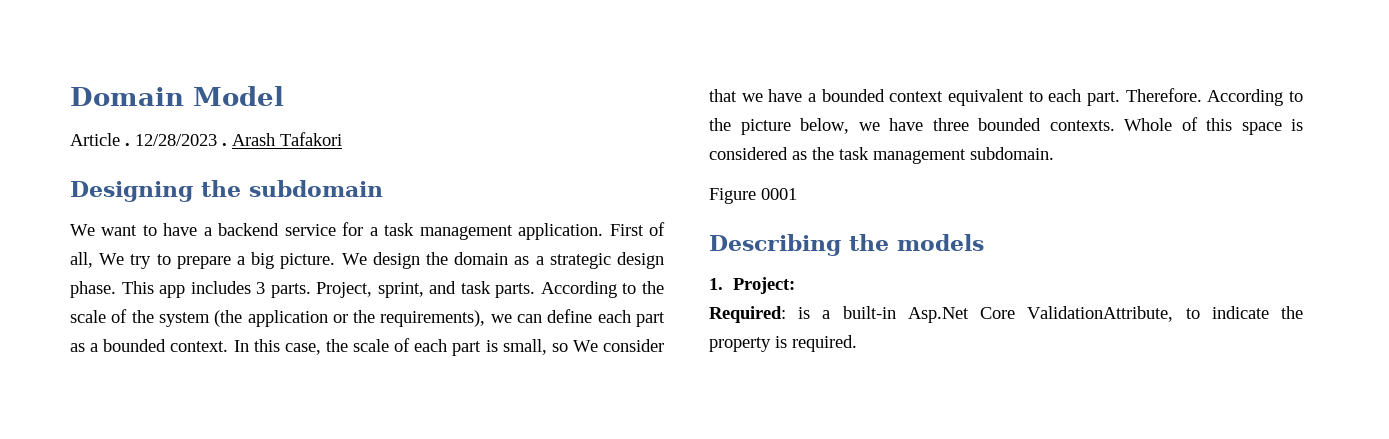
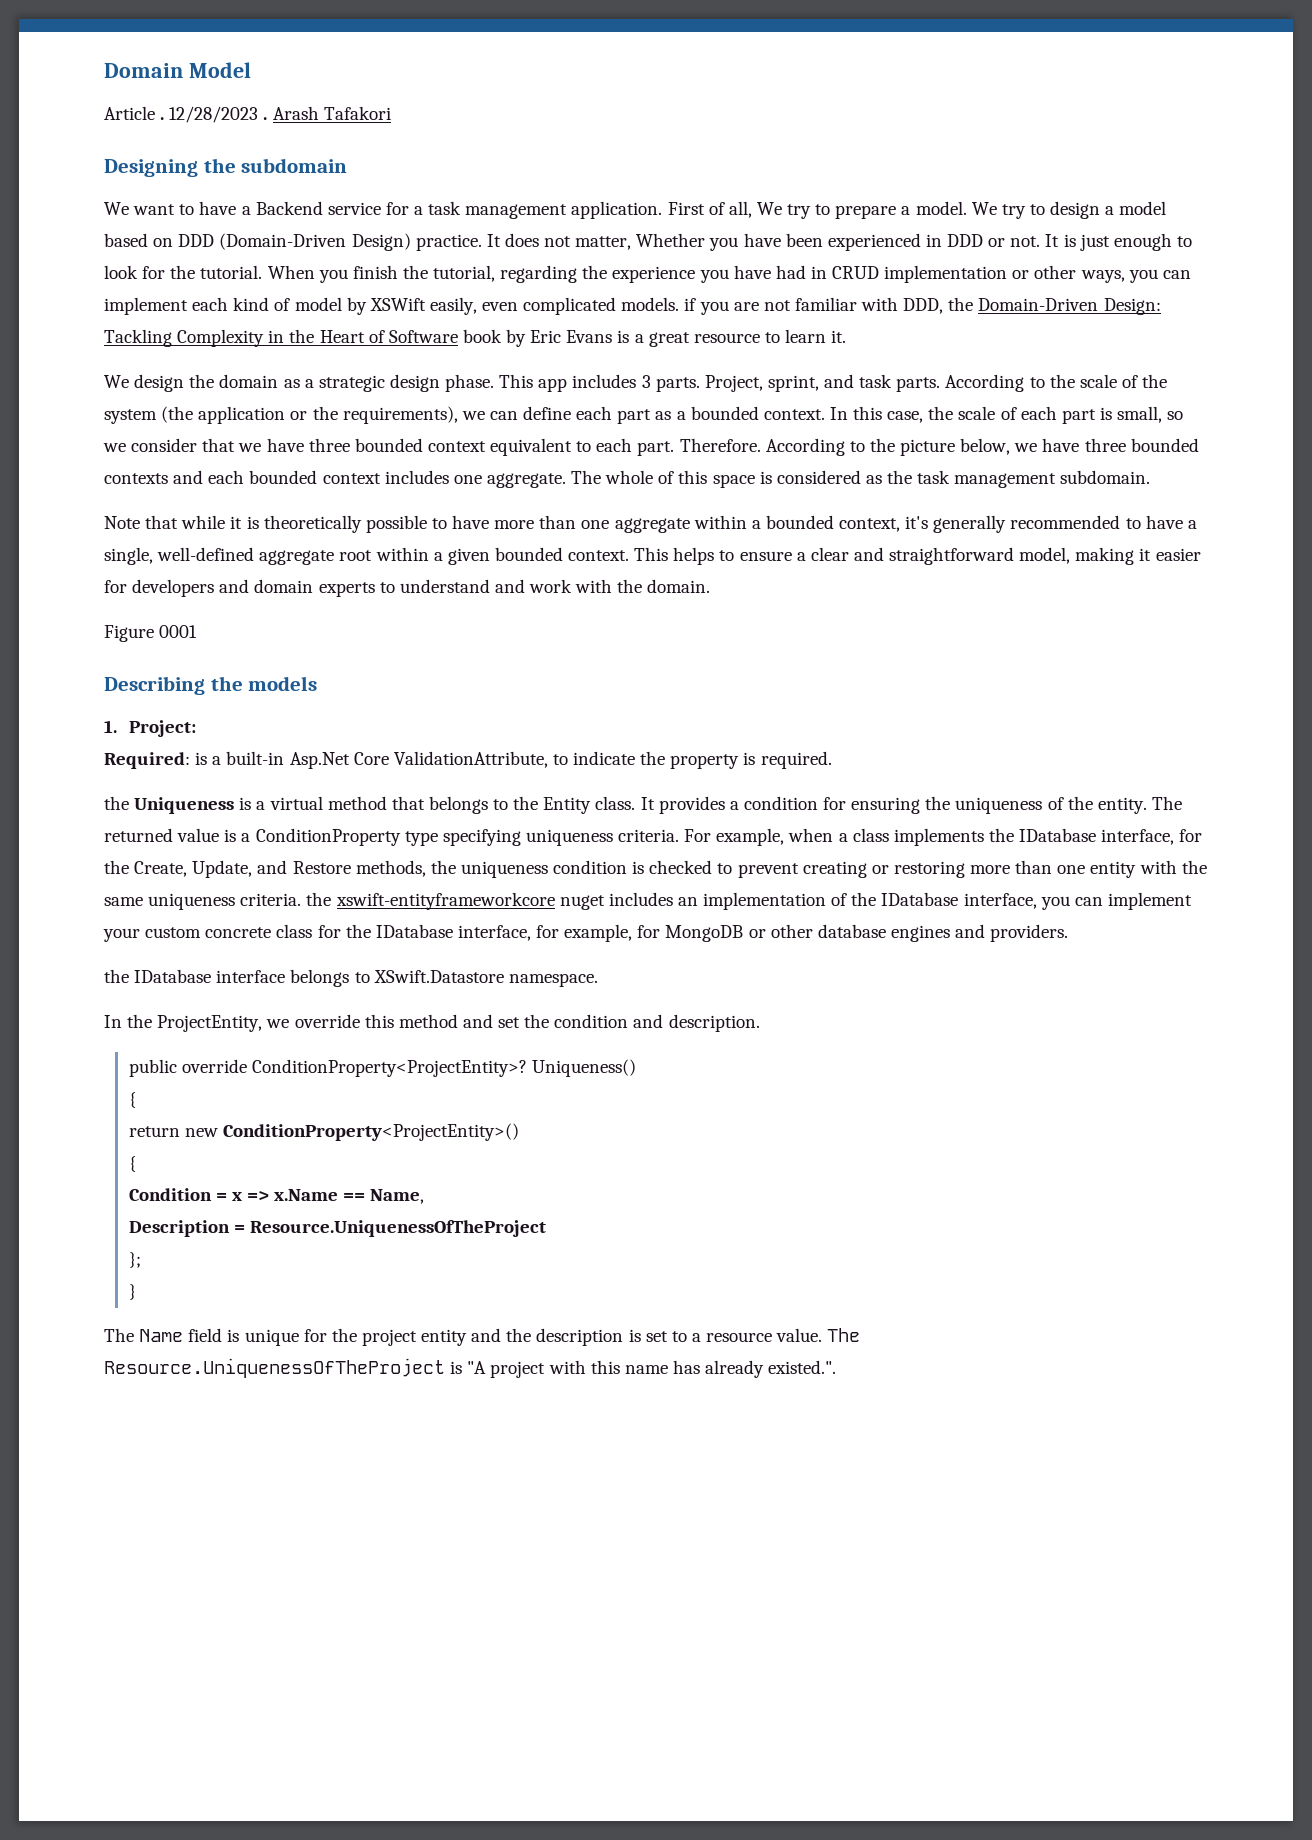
[218,223,280,236] backend -> [255,201,323,215] Backend
[251,252,336,269] big picture. -> [915,201,1167,219] [104,233,1192,251] [104,265,1191,283] [104,297,1161,315] [104,329,847,347] model. We try to design a model based on DDD (Domain-Driven Design) practice. It does not matter, Whether you have been experienced in DDD or not. It is just enough to look for the tutorial. When you finish the tutorial, regarding the experience you have had in CRUD implementation or other ways, you can implement each kind of model by XSWift easily, even complicated models. if you are not familiar with DDD, the Domain-Driven Design: Tackling Complexity in the Heart of Software book by Eric Evans is a great resource to learn it. //
[572,340,598,352] We -> [103,443,126,452] we
[808,93,816,102] a -> [308,438,350,452] three
[1049,118,1172,131] contexts. Whole -> [104,470,654,488] contexts and each bounded context includes one aggregate. The whole
(1054, 153) none -> [104,515,1197,533] [104,547,1201,565] [104,579,711,597] // Note that while it is theoretically possible to have more than one aggregate within a bounded context, it's generally recommended to have a single, well-defined aggregate root within a given bounded context. This helps to ensure a clear and straightforward model, making it easier for developers and domain experts to understand and work with the domain.
(857, 343) none -> [104,796,1182,814] [104,828,1203,846] [104,860,1207,878] [104,892,1192,910] [103,924,1069,942] [104,969,598,987] [104,1014,760,1032] [128,1059,637,1077] [128,1092,136,1108] [128,1123,519,1141] [128,1156,136,1172] [128,1188,425,1204] [128,1220,546,1237] [128,1252,141,1268] [128,1284,136,1300] [104,1328,861,1346] [104,1358,837,1378] // the Uniqueness is a virtual method that belongs to the Entity class. It provides a condition for ensuring the uniqueness of the entity. The returned value is a ConditionProperty type specifying uniqueness criteria. For example, when a class implements the IDatabase interface, for the Create, Update, and Restore methods, the uniqueness condition is checked to prevent creating or restoring more than one entity with the same uniqueness criteria. the xswift-entityframeworkcore nuget includes an implementation of the IDatabase interface, you can implement your custom concrete class for the IDatabase interface, for example, for MongoDB or other database engines and providers. // the IDatabase interface belongs to XSwift.Datastore namespace. // In the ProjectEntity, we override this method and set the condition and description. // public override ConditionProperty<ProjectEntity>? Uniqueness() // { // return new ConditionProperty<ProjectEntity>() // { // Condition = x => x.Name == Name, // Description = Resource.UniquenessOfTheProject // }; // } // The Name field is unique for the project entity and the description is set to a resource value. The Resource.UniquenessOfTheProject is "A project with this name has already existed.".

